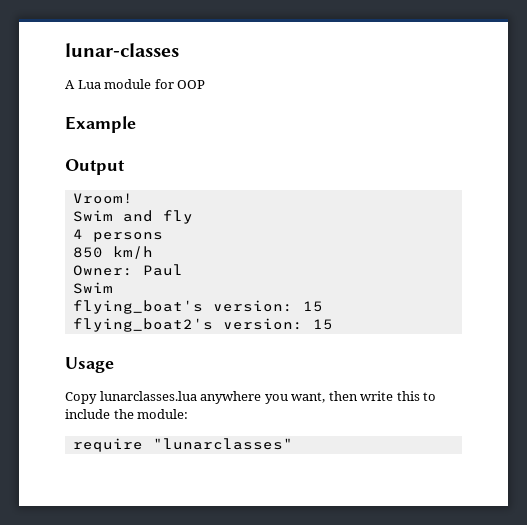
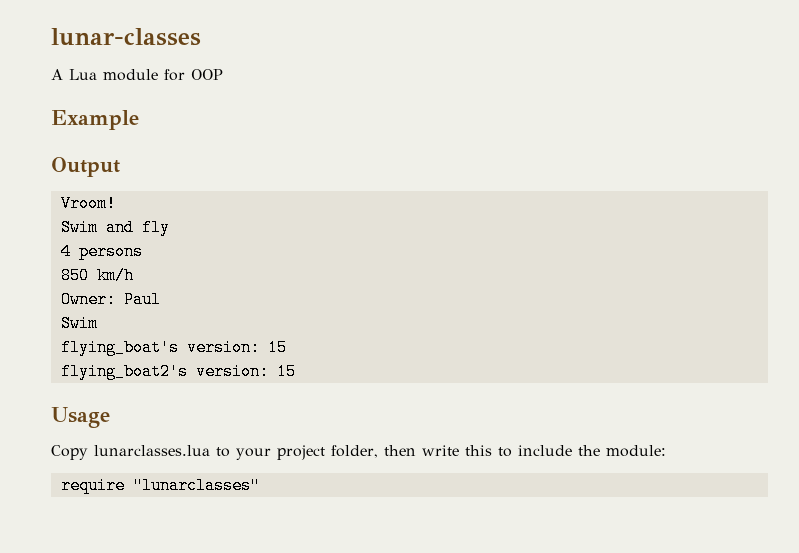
[200,391,326,404] anywhere you want, -> [216,445,378,460] to your project folder,

